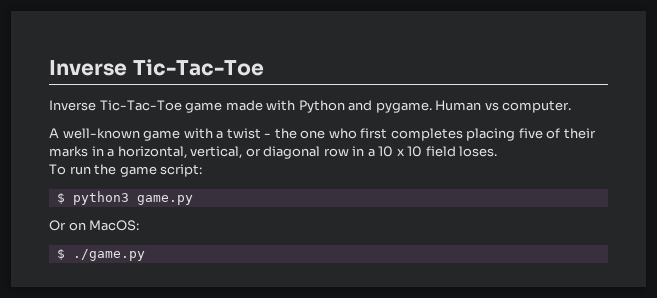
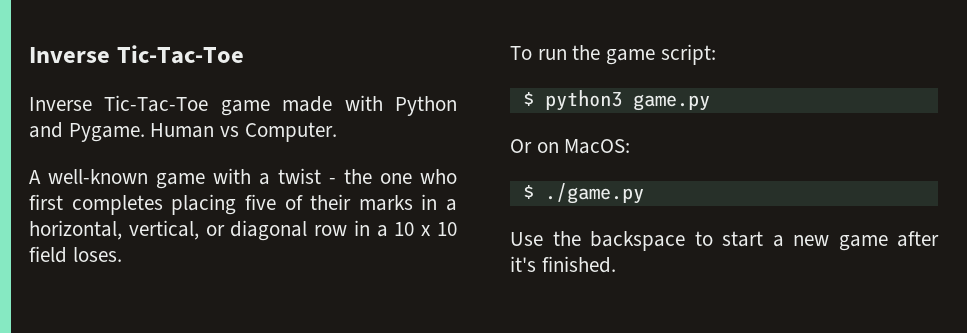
[375,102,432,113] pygame. -> [68,123,145,142] Pygame.
[502,100,572,113] computer. -> [244,122,337,142] Computer.
(145, 255) none -> [510,231,939,251] [510,256,616,273] // Use the backspace to start a new game after it's finished.

